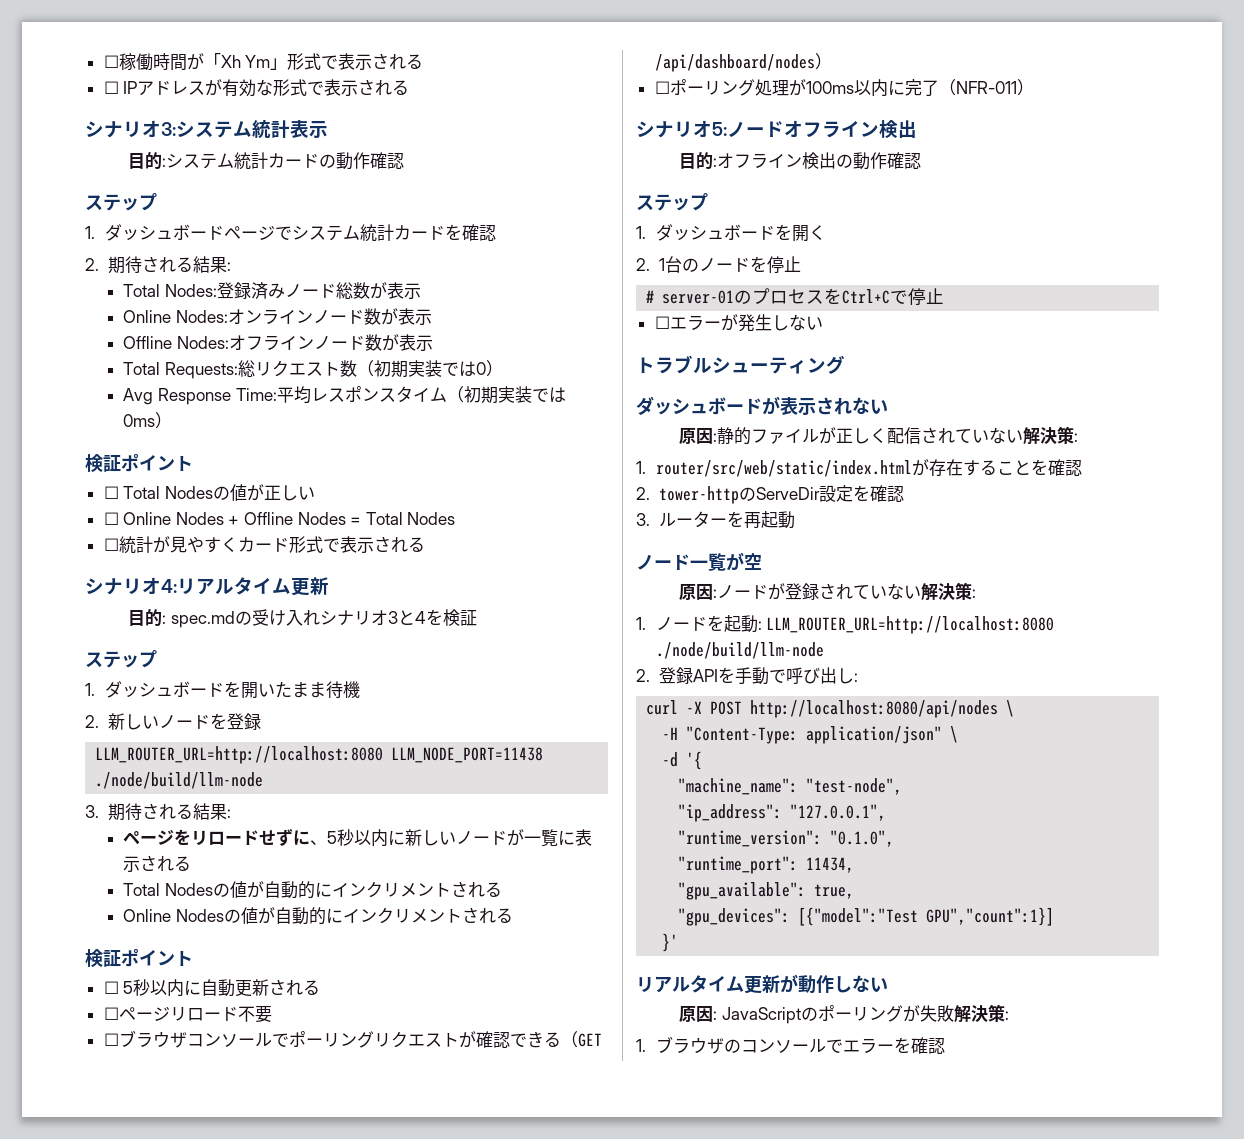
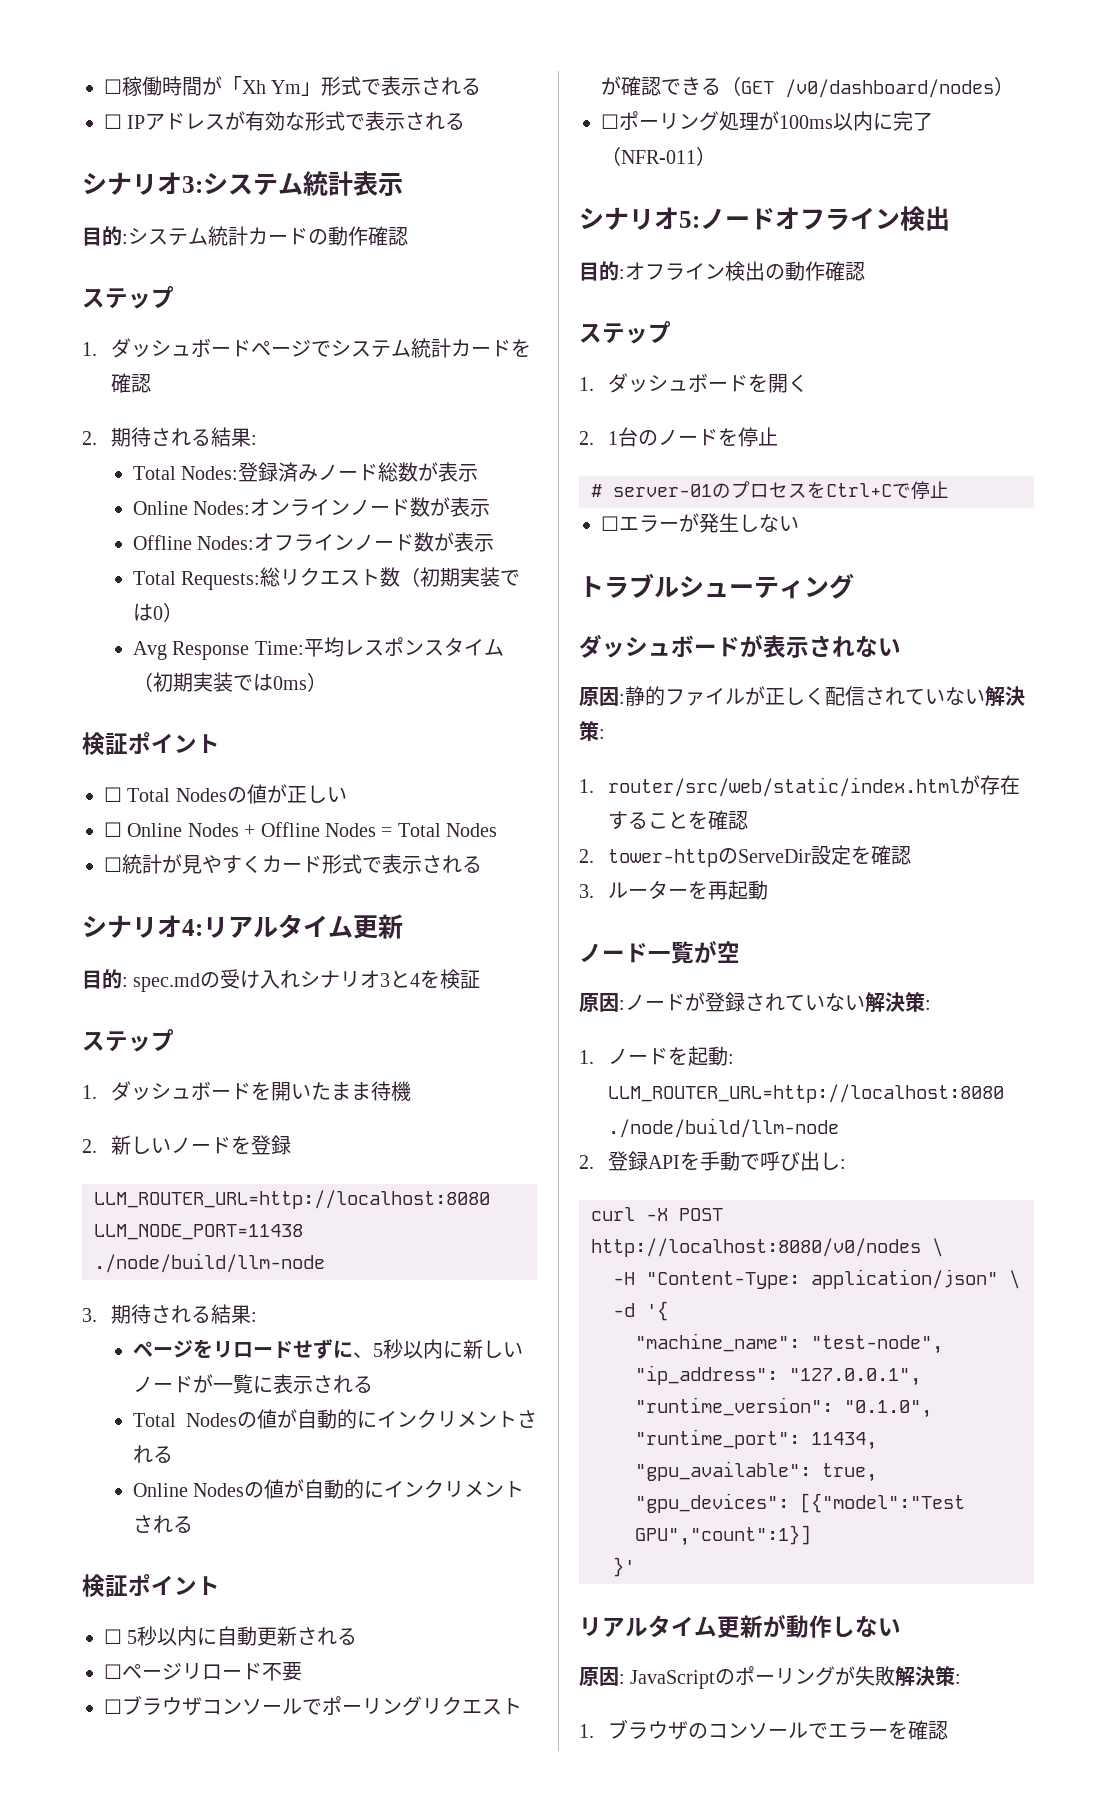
[654,54,815,72] /api/dashboard/nodes -> [785,79,994,98] /v0/dashboard/nodes
[750,700,999,718] http://localhost:8080/api/nodes -> [591,1238,921,1257] http://localhost:8080/v0/nodes

